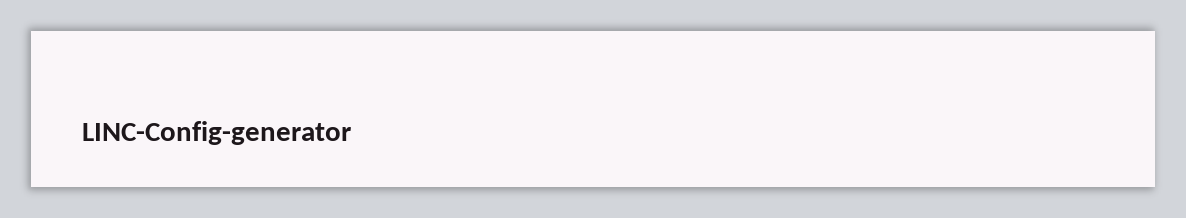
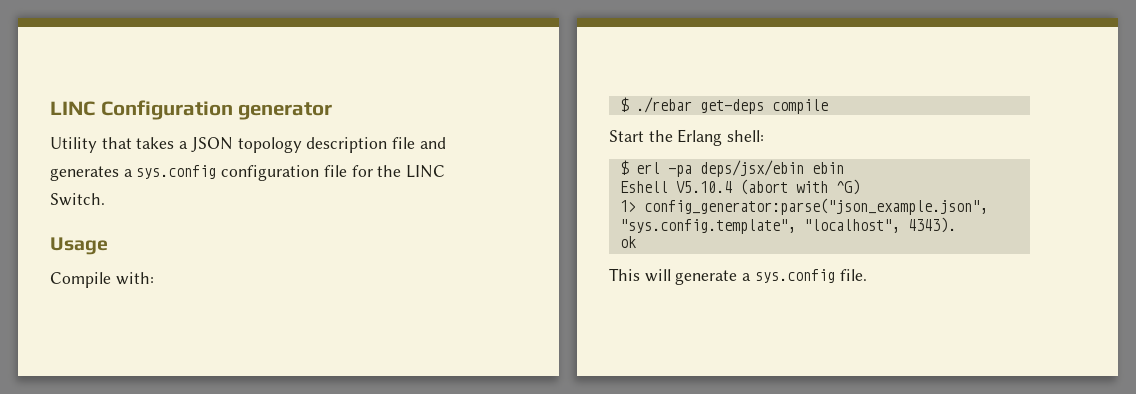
[82,121,351,145] LINC-Config-generator -> [50,100,333,120] [50,137,446,153] [50,165,446,181] [50,193,105,206] [50,237,108,255] [50,272,154,288] [619,97,828,114] [609,129,765,146] [619,160,844,177] [619,179,860,195] [619,198,988,215] [619,217,956,234] [619,236,636,248] [609,268,867,285] LINC Configuration generator // Utility that takes a JSON topology description file and generates a sys.config configuration file for the LINC Switch. // Usage // Compile with: // $ ./rebar get-deps compile // Start the Erlang shell: // $ erl -pa deps/jsx/ebin ebin // Eshell V5.10.4 (abort with ^G) // 1> config_generator:parse("json_example.json", "sys.config.template", "localhost", 4343). // ok // This will generate a sys.config file.

